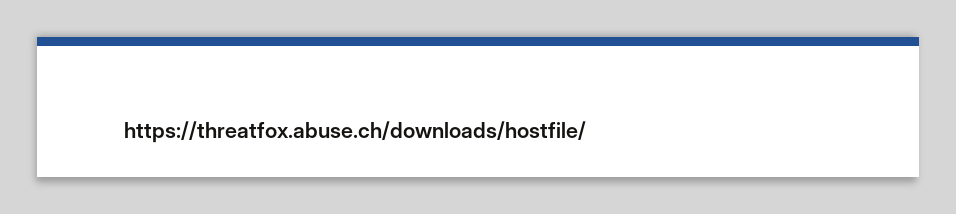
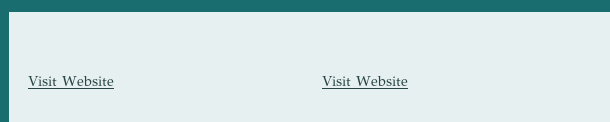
[124,121,586,143] https://threatfox.abuse.ch/downloads/hostfile/ -> [28,76,114,86] [322,76,408,86] Visit Website // Visit Website

